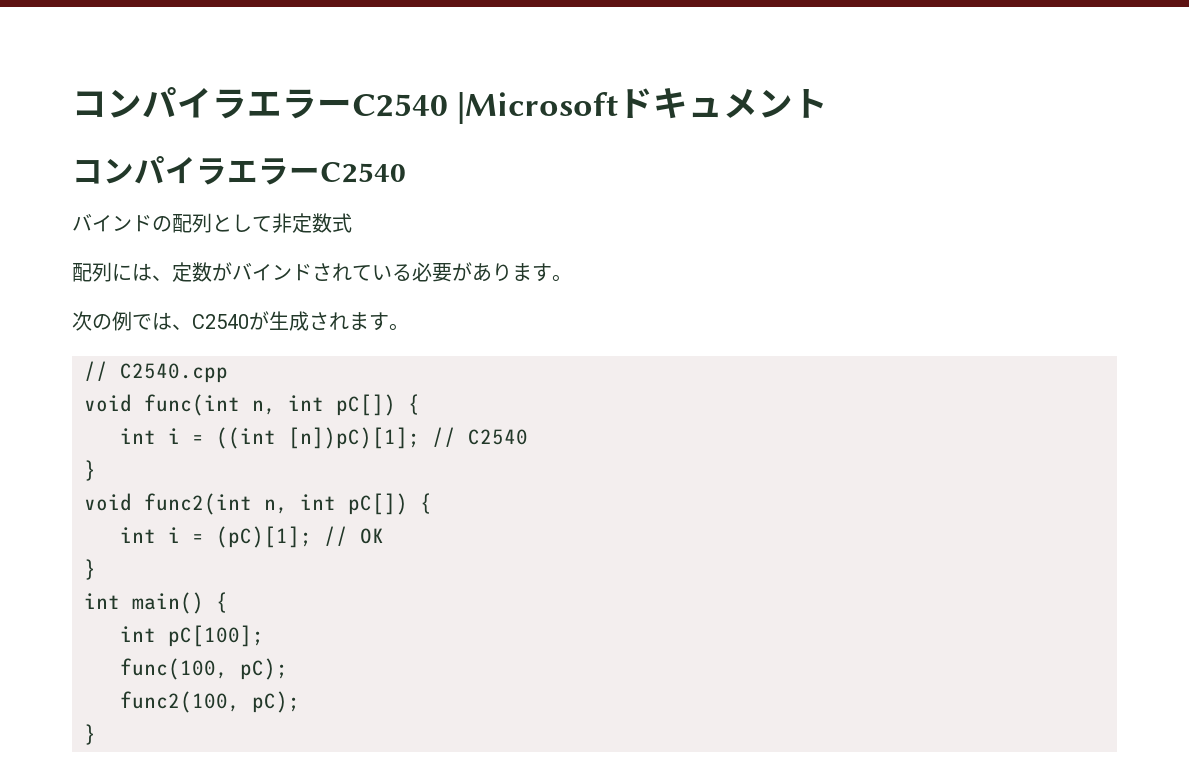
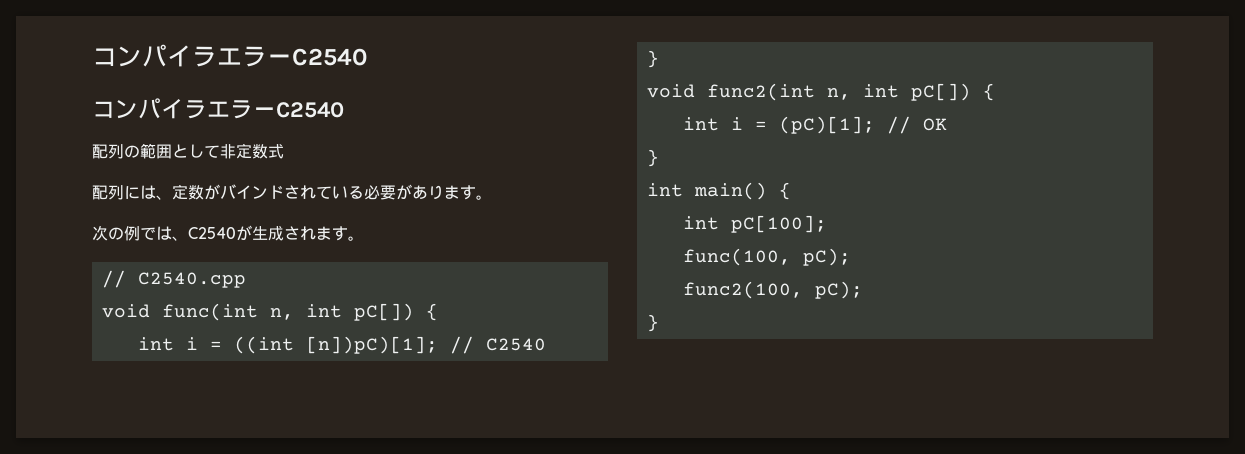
[72,87,829,124] [72,156,406,185] [72,213,212,233] コンパイラエラーC2540 |Microsoftドキュメント // コンパイラエラーC2540 // バインドの配列 -> [92,44,368,67] [92,98,344,119] [92,143,172,159] コンパイラエラーC2540 // コンパイラエラーC2540 // 配列の範囲

